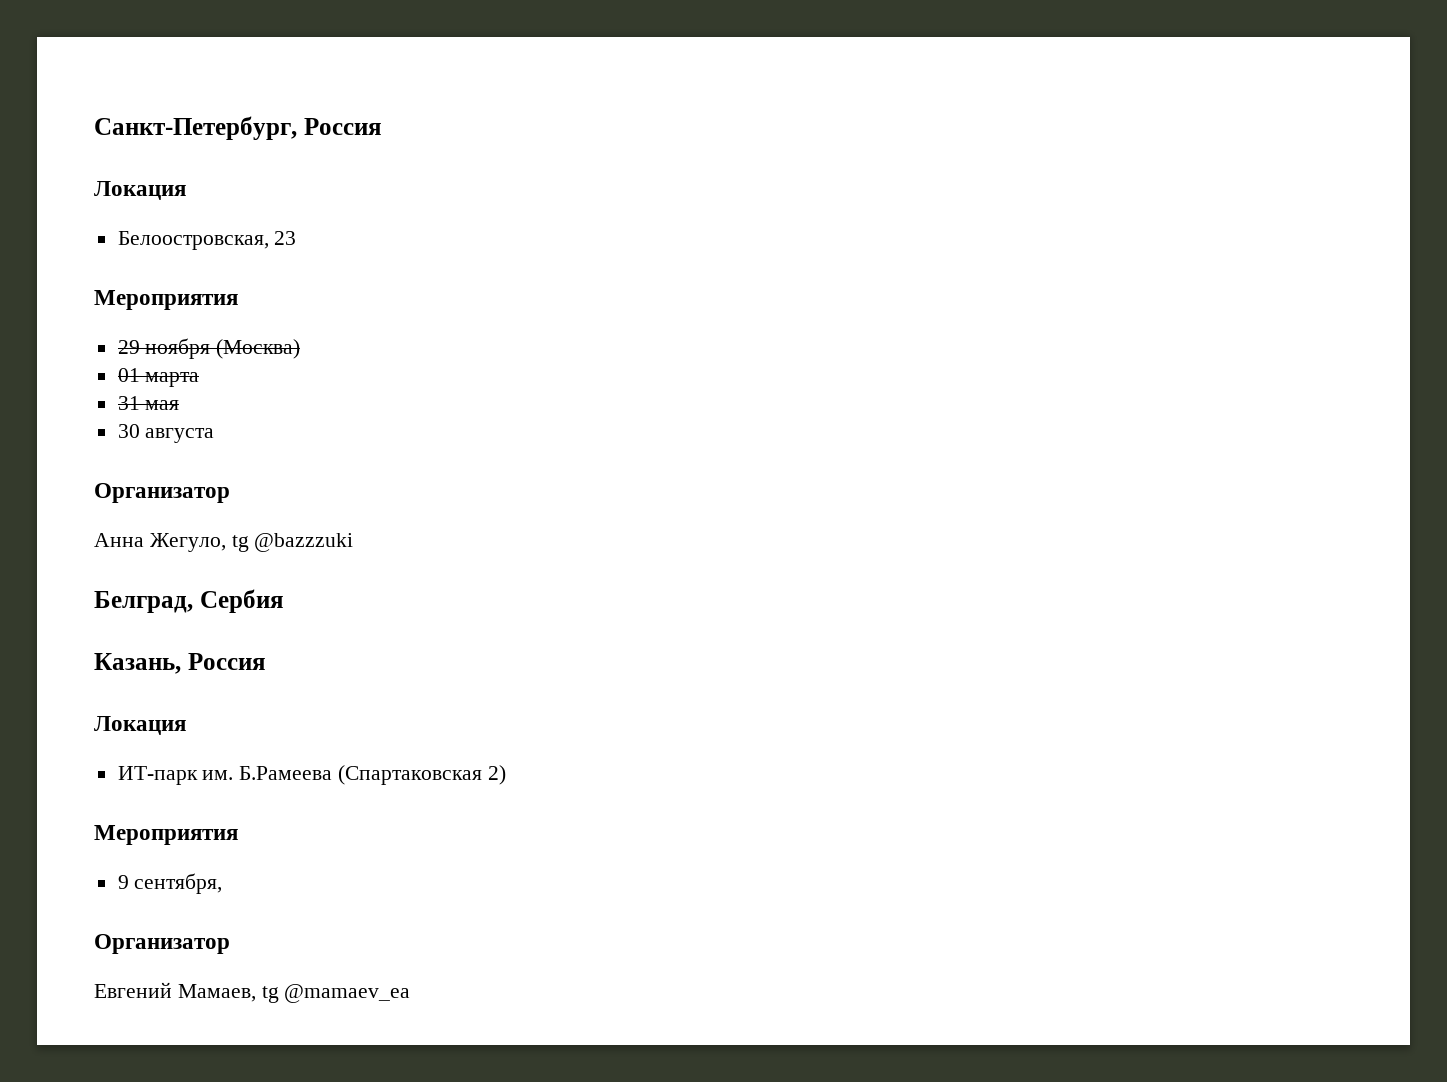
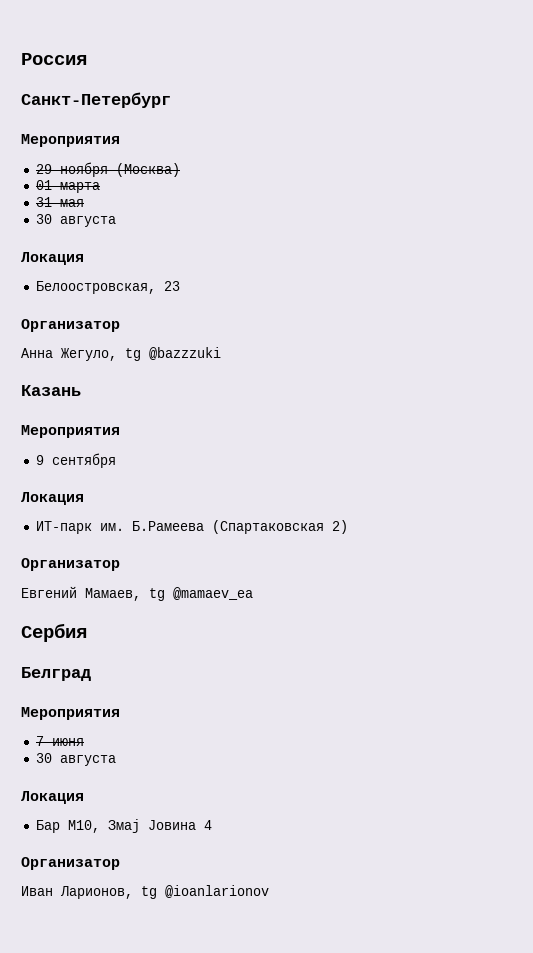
[94,116,382,140] [94,181,186,200] [117,231,297,250] Санкт-Петербург, Россия // Локация // Белоостровская, 23 -> [21,53,87,65] [21,92,171,108] Россия // Санкт-Петербург
(215, 435) none -> [21,252,84,265] [35,281,180,294] // Локация // Белоостровская, 23
[94,589,284,613] [94,653,266,674] Белград, Сербия // Казань, Россия -> [21,385,81,396] [21,425,120,438] [35,453,116,468] Казань // Мероприятия // 9 сентября
[94,825,238,845] [117,873,223,894] // Мероприятия // 9 сентября, -> (348, 527) none
(411, 993) none -> [21,623,87,642] [21,667,91,681] [21,707,120,720] [35,736,84,746] [35,753,116,766] [21,791,84,804] [35,819,212,833] [21,857,120,870] [21,885,269,899] // Сербия // Белград // Мероприятия // 7 июня // 30 августа // Локация // Бар М10, Змај Јовина 4 // Организатор // Иван Ларионов, tg @ioanlarionov

